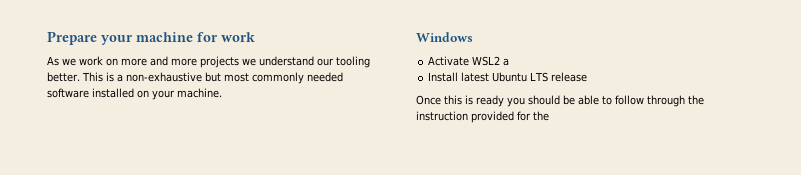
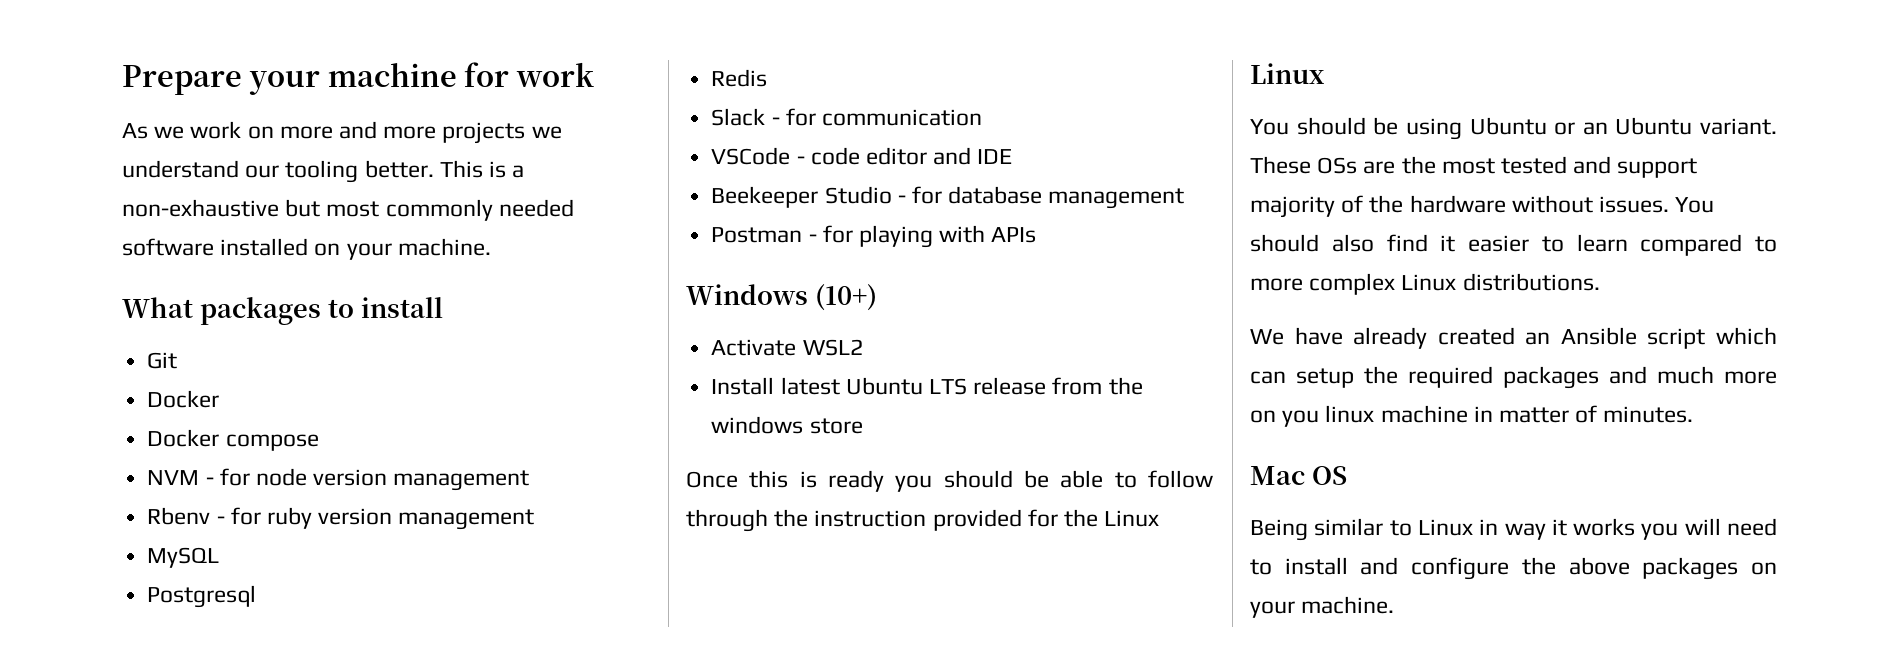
(222, 93) none -> [122,297,443,325] [147,352,178,369] [147,390,220,408] [147,429,319,451] [147,468,530,491] [147,507,535,530] [147,547,220,568] [147,585,257,608] [711,69,768,87] [711,108,982,126] [711,147,1013,165] [711,186,1185,209] [711,225,1037,248] // What packages to install // Git // Docker // Docker compose // NVM - for node version management // Rbenv - for ruby version management // MySQL // Postgresql // Redis // Slack - for communication // VSCode - code editor and IDE // Beekeeper Studio - for database management // Postman - for playing with APIs
(473, 37) none -> [814,284,877,311] (10+)
[503,58,510,66] a -> (863, 347) none
(588, 77) none -> [1052,377,1143,395] [711,416,863,434] from the windows store
(549, 116) none -> [1104,510,1160,527] [1250,63,1324,84] [1250,117,1777,140] [1250,156,1698,178] [1250,195,1715,218] [1250,234,1777,256] [1250,273,1600,295] [1250,327,1777,349] [1250,366,1777,389] [1250,405,1694,427] [1250,466,1347,485] [1250,518,1777,541] [1250,557,1777,580] [1250,596,1395,618] Linux // Linux // You should be using Ubuntu or an Ubuntu variant. These OSs are the most tested and support majority of the hardware without issues. You should also find it easier to learn compared to more complex Linux distributions. // We have already created an Ansible script which can setup the required packages and much more on you linux machine in matter of minutes. // Mac OS // Being similar to Linux in way it works you will need to install and configure the above packages on your machine.

